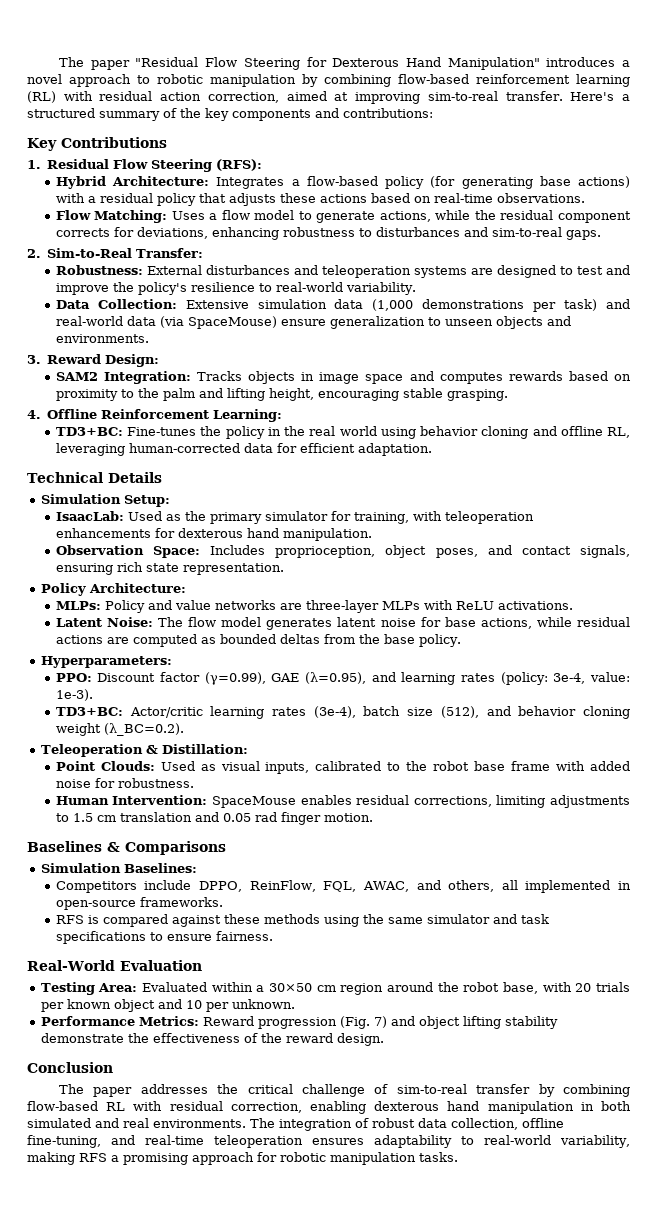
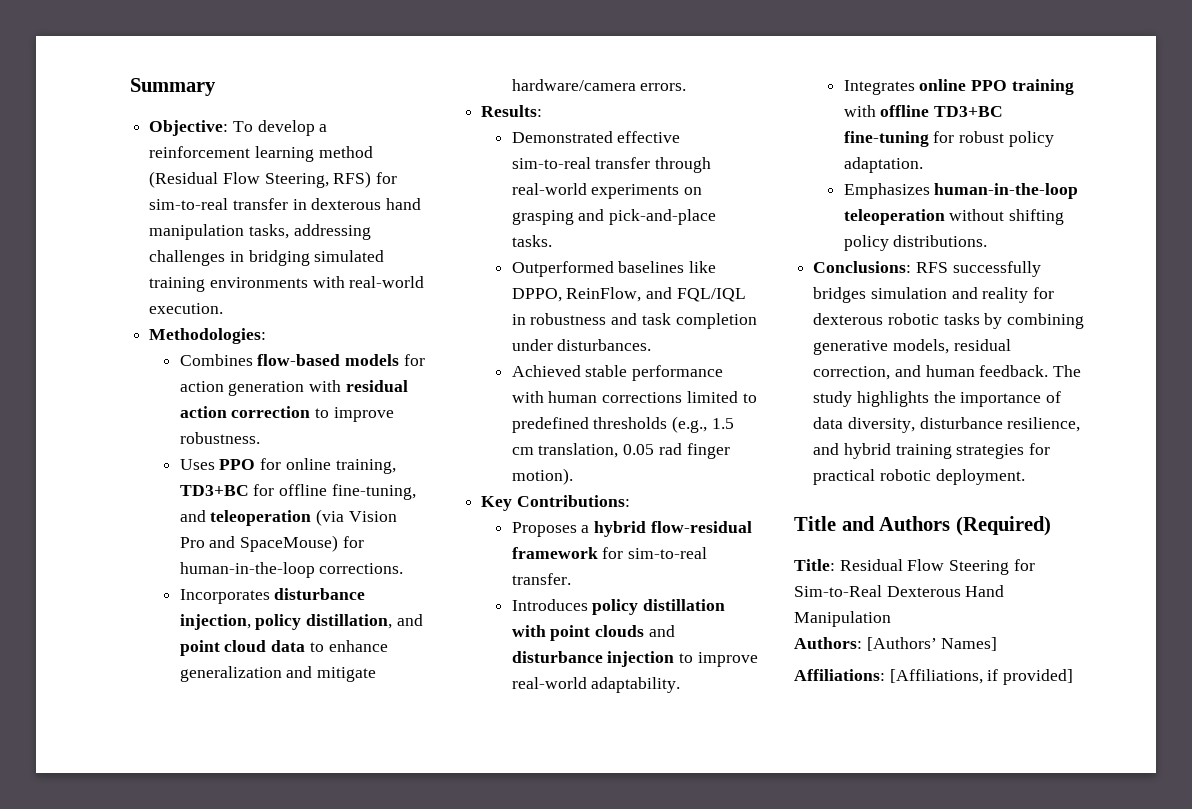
[59,57,199,70] The paper "Residual -> [130,78,216,96] [149,120,328,136] [149,146,373,162] [149,171,398,188] [149,198,422,210] [149,224,371,240] [149,250,385,266] [149,276,425,292] [149,303,224,314] [149,328,267,344] [179,354,425,366] [179,380,408,396] [179,406,394,422] [179,432,260,444] [179,458,396,474] [179,484,416,500] [179,509,397,526] [179,535,364,552] [179,562,404,578] [179,588,366,604] [179,614,423,630] [179,640,388,656] [179,666,377,682] [511,79,687,91] [481,105,543,117] [511,131,681,143] [511,157,712,173] [511,183,703,199] [511,209,717,225] [511,235,552,247] [511,261,717,277] [511,287,746,302] [511,313,757,329] [511,339,652,351] [511,365,724,381] [511,391,757,403] [511,416,734,433] [511,443,730,459] [511,468,573,485] [481,495,630,511] [511,521,752,537] [511,547,708,559] [511,573,571,585] [511,599,726,615] [511,625,675,641] [511,651,758,667] [511,677,681,693] [843,79,1074,95] [843,105,1004,117] [843,131,1054,147] [843,157,923,173] [843,183,1079,199] [843,209,1065,225] [843,235,988,251] [813,261,1041,277] [813,287,1055,303] [813,313,1085,329] [813,339,1011,355] [813,365,1082,380] [813,391,1062,407] [813,417,1081,433] [813,443,1051,459] [813,469,1025,485] [794,516,1051,536] [794,559,903,571] Summary // Objective: To develop a reinforcement learning method (Residual Flow Steering, RFS) for sim-to-real transfer in dexterous hand manipulation tasks, addressing challenges in bridging simulated training environments with real-world execution. // Methodologies: // Combines flow-based models for action generation with residual action correction to improve robustness. // Uses PPO for online training, TD3+BC for offline fine-tuning, and teleoperation (via Vision Pro and SpaceMouse) for human-in-the-loop corrections. // Incorporates disturbance injection, policy distillation, and point cloud data to enhance generalization and mitigate hardware/camera errors. // Results: // Demonstrated effective sim-to-real transfer through real-world experiments on grasping and pick-and-place tasks. // Outperformed baselines like DPPO, ReinFlow, and FQL/IQL in robustness and task completion under disturbances. // Achieved stable performance with human corrections limited to predefined thresholds (e.g., 1.5 cm translation, 0.05 rad finger motion). // Key Contributions: // Proposes a hybrid flow-residual framework for sim-to-real transfer. // Introduces policy distillation with point clouds and disturbance injection to improve real-world adaptability. // Integrates online PPO training with offline TD3+BC fine-tuning for robust policy adaptation. // Emphasizes human-in-the-loop teleoperation without shifting policy distributions. // Conclusions: RFS successfully bridges simulation and reality for dexterous robotic tasks by combining generative models, residual correction, and human feedback. The study highlights the importance of data diversity, disturbance resilience, and hybrid training strategies for practical robotic deployment. // Title and Authors (Required) // Title: Residual
(327, 62) none -> [794,585,882,597] Sim-to-Real
[447,57,630,70] [27,74,630,87] [27,91,630,104] [27,108,433,121] [27,137,167,151] [27,159,263,172] [55,176,630,189] [55,193,585,206] [55,210,631,223] [55,227,601,240] [27,248,204,258] [55,265,630,278] [55,282,416,295] [55,299,631,312] [55,316,571,329] [55,334,149,343] [27,354,160,367] [55,371,631,384] [55,388,508,401] [27,409,283,422] [55,426,630,439] [55,443,432,456] [27,472,162,483] [40,494,170,507] [55,511,534,524] [55,528,372,541] [55,545,631,558] [55,562,284,575] [40,583,186,596] [55,600,573,613] [55,617,630,630] [55,634,461,647] [40,656,172,668] [55,672,630,685] [55,689,93,701] [55,706,630,719] [55,723,184,736] [40,744,248,757] [55,761,630,774] [55,778,194,788] [55,795,630,808] [55,812,373,825] [27,841,226,855] [40,863,197,873] [55,880,631,893] [55,897,223,910] [55,914,549,927] [55,931,273,944] [27,960,202,971] [40,982,630,995] [40,999,295,1012] [40,1016,558,1029] [40,1033,384,1046] [27,1062,113,1073] [59,1084,630,1097] [27,1101,631,1114] [27,1118,564,1131] [27,1135,631,1148] [27,1152,458,1165] Manipulation" introduces a novel approach to robotic manipulation by combining flow-based reinforcement learning (RL) with residual action correction, aimed at improving sim-to-real transfer. Here's a structured summary of the key components and contributions: // Key Contributions // 1. Residual Flow Steering (RFS): // Hybrid Architecture: Integrates a flow-based policy (for generating base actions) with a residual policy that adjusts these actions based on real-time observations. // Flow Matching: Uses a flow model to generate actions, while the residual component corrects for deviations, enhancing robustness to disturbances and sim-to-real gaps. // 2. Sim-to-Real Transfer: // Robustness: External disturbances and teleoperation systems are designed to test and improve the policy's resilience to real-world variability. // Data Collection: Extensive simulation data (1,000 demonstrations per task) and real-world data (via SpaceMouse) ensure generalization to unseen objects and environments. // 3. Reward Design: // SAM2 Integration: Tracks objects in image space and computes rewards based on proximity to the palm and lifting height, encouraging stable grasping. // 4. Offline Reinforcement Learning: // TD3+BC: Fine-tunes the policy in the real world using behavior cloning and offline RL, leveraging human-corrected data for efficient adaptation. // Technical Details // Simulation Setup: // IsaacLab: Used as the primary simulator for training, with teleoperation enhancements for dexterous hand manipulation. // Observation Space: Includes proprioception, object poses, and contact signals, ensuring rich state representation. // Policy Architecture: // MLPs: Policy and value networks are three-layer MLPs with ReLU activations. // Latent Noise: The flow model generates latent noise for base actions, while residual actions are computed as bounded deltas from the base policy. // Hyperparameters: // PPO: Discount factor (γ=0.99), GAE (λ=0.95), and learning rates (policy: 3e-4, value: 1e-3). // TD3+BC: Actor/critic learning rates (3e-4), batch size (512), and behavior cloning weight (λ_BC=0.2). // Teleoperation & Distillation: // Point Clouds: Used as visual inputs, calibrated to the robot base frame with added noise for robustness. // Human Intervention: SpaceMouse enables residual corrections, limiting adjustments to 1.5 cm translation and 0.05 rad finger motion. // Baselines & Comparisons // Simulation Baselines: // Competitors include DPPO, ReinFlow, FQL, AWAC, and others, all implemented in open-source frameworks. // RFS is compared against these methods using the same simulator and task specifications to ensure fairness. // Real-World Evaluation // Testing Area: Evaluated within a 30×50 cm region around the robot base, with 20 trials per known object and 10 per unknown. // Performance Metrics: Reward progression (Fig. 7) and object lifting stability demonstrate the effectiveness of the reward design. // Conclusion // The paper addresses the critical challenge of sim-to-real transfer by combining flow-based RL with residual correction, enabling dexterous hand manipulation in both simulated and real environments. The integration of robust data collection, offline fine-tuning, and real-time teleoperation ensures adaptability to real-world variability, making RFS a promising approach for robotic manipulation tasks. -> [794,611,891,627] [794,637,998,651] [794,669,1074,685] Manipulation // Authors: [Authors’ Names] // Affiliations: [Affiliations, if provided]

